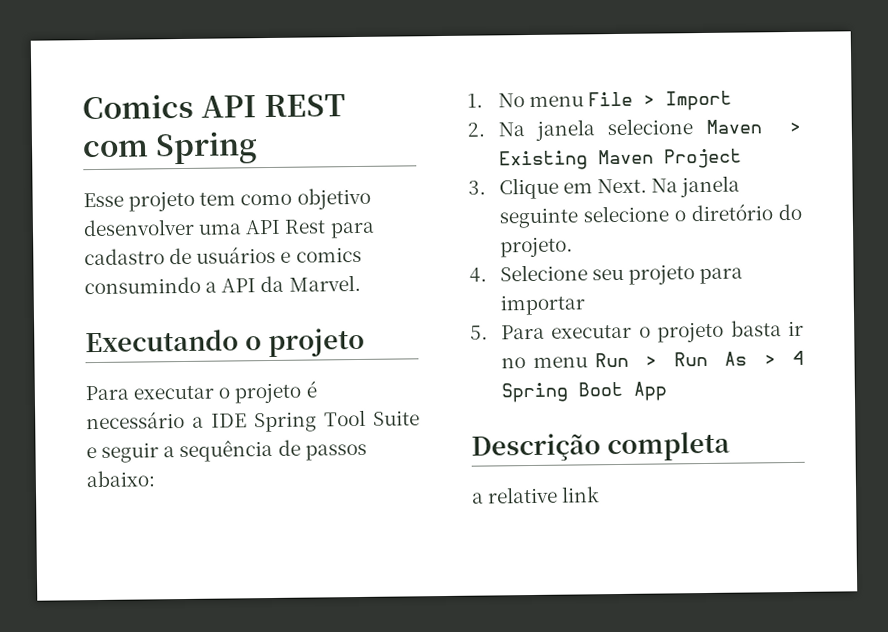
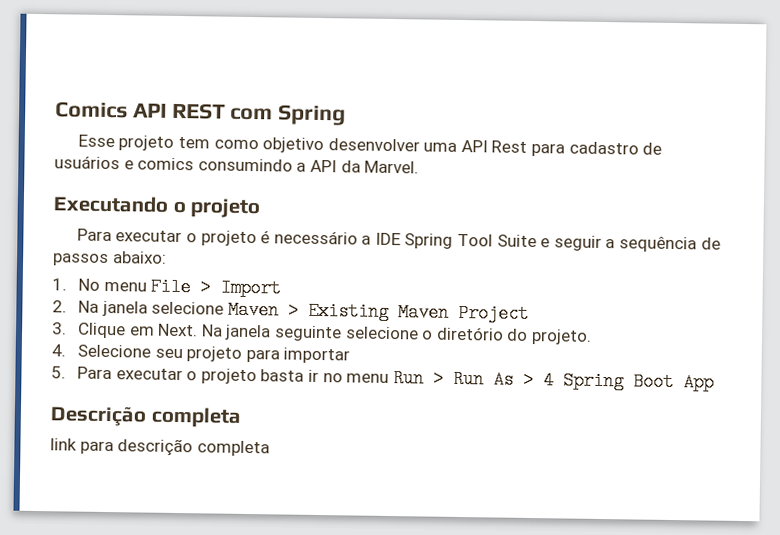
[472,486,601,504] a relative link -> [50,438,270,457] link para descrição completa

